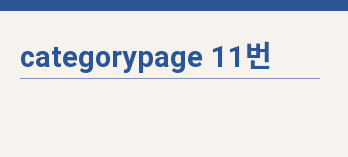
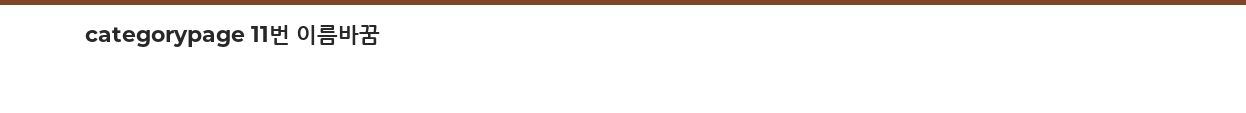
(272, 55) none -> [296,25,380,45] 이름바꿈

